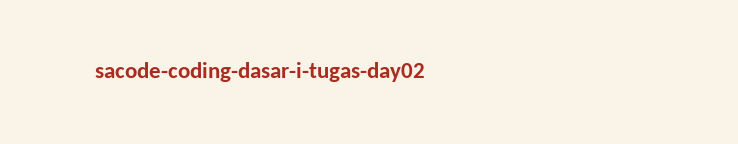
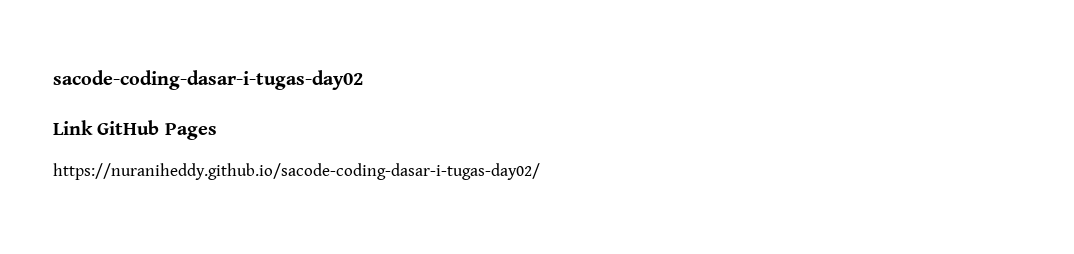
(426, 72) none -> [53,120,217,140] [53,163,540,180] // Link GitHub Pages // https://nuraniheddy.github.io/sacode-coding-dasar-i-tugas-day02/

